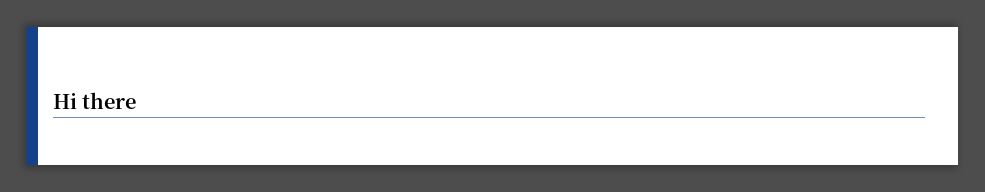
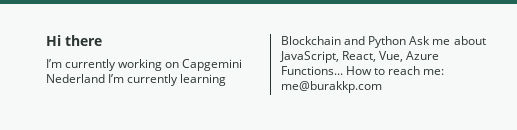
(137, 100) none -> [46,59,243,71] [46,74,227,86] [281,36,486,48] [280,51,440,63] [281,66,445,75] [281,81,382,93] // I’m currently working on Capgemini Nederland I’m currently learning Blockchain and Python Ask me about JavaScript, React, Vue, Azure Functions... How to reach me: me@burakkp.com

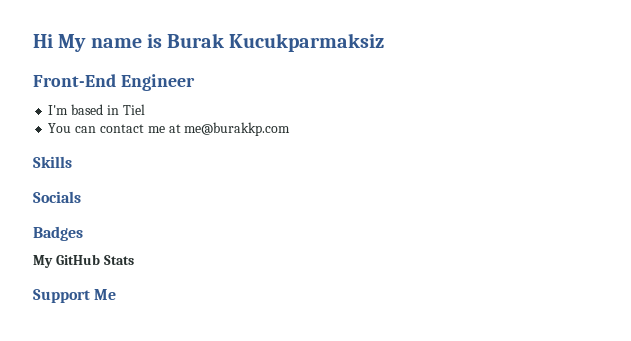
[65,35,102,46] [46,59,243,71] [46,74,227,86] [281,36,486,48] [280,51,440,63] [281,66,445,75] [281,81,382,93] there // I’m currently working on Capgemini Nederland I’m currently learning Blockchain and Python Ask me about JavaScript, React, Vue, Azure Functions... How to reach me: me@burakkp.com -> [58,33,385,52] [33,74,195,91] [48,104,145,115] [48,122,291,136] [33,156,72,168] [33,191,81,203] [33,226,83,241] [33,254,134,268] [33,289,117,303] My name is Burak Kucukparmaksiz // Front-End Engineer // I'm based in Tiel // You can contact me at me@burakkp.com // Skills // Socials // Badges // My GitHub Stats // Support Me

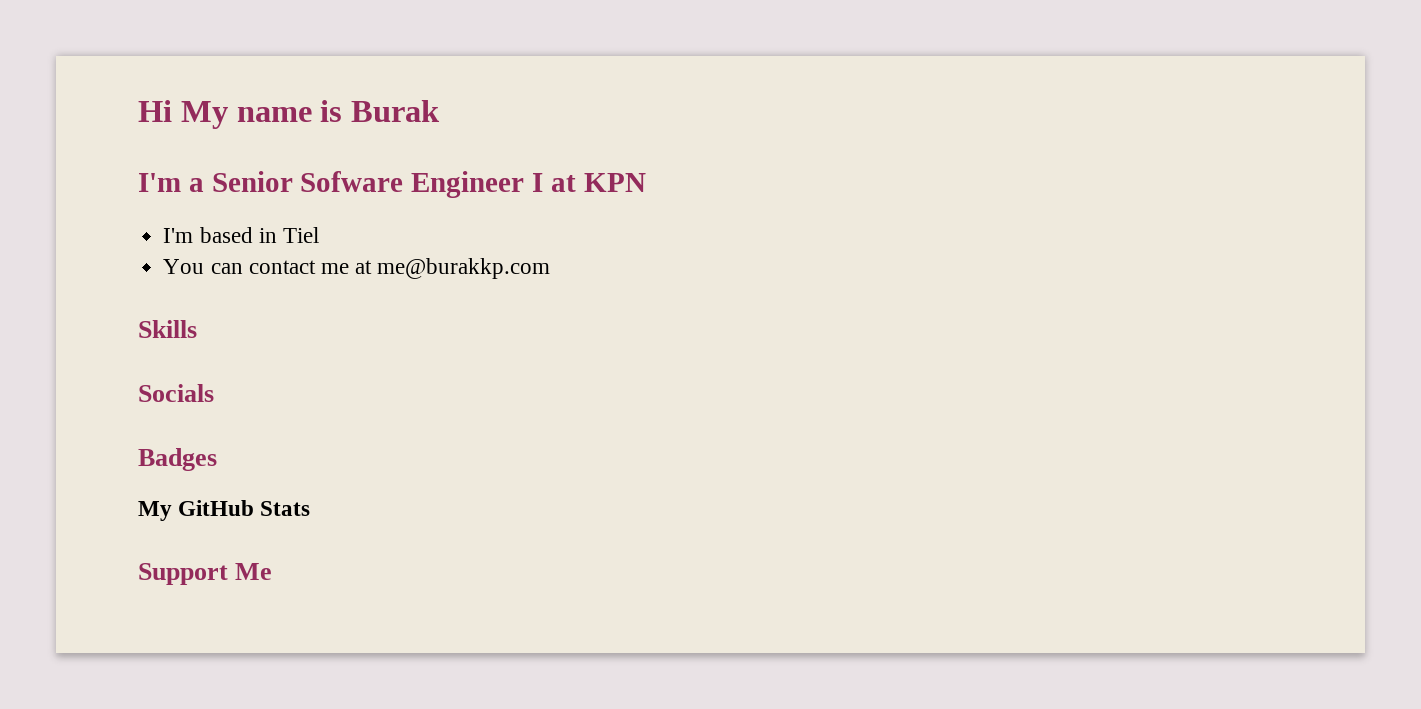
[229,33,385,52] [33,74,195,91] Kucukparmaksiz // Front-End Engineer -> [138,171,646,198] // I'm a Senior Sofware Engineer I at KPN

